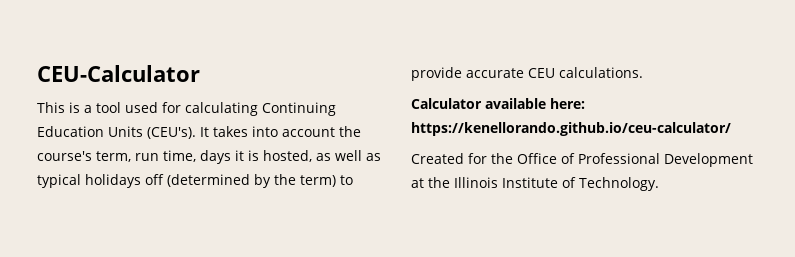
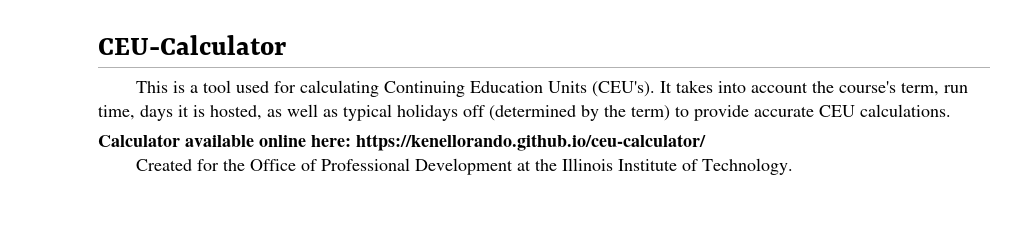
(546, 103) none -> [259,135,306,147] online

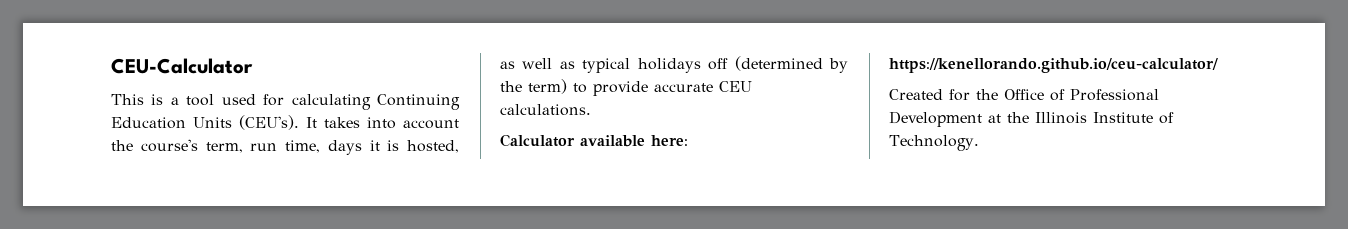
[259,135,306,147] online -> (645, 141) none

